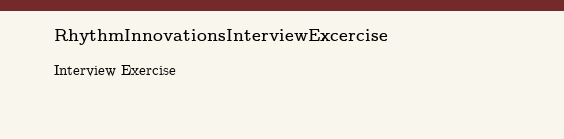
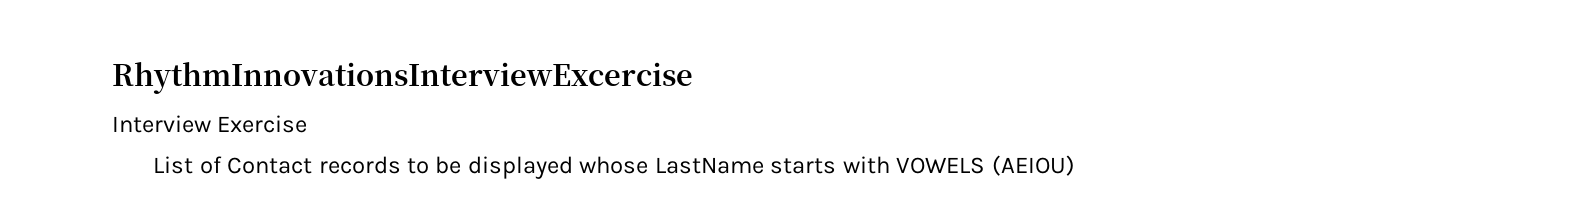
(176, 70) none -> [153,155,1075,179] // List of Contact records to be displayed whose LastName starts with VOWELS (AEIOU)

